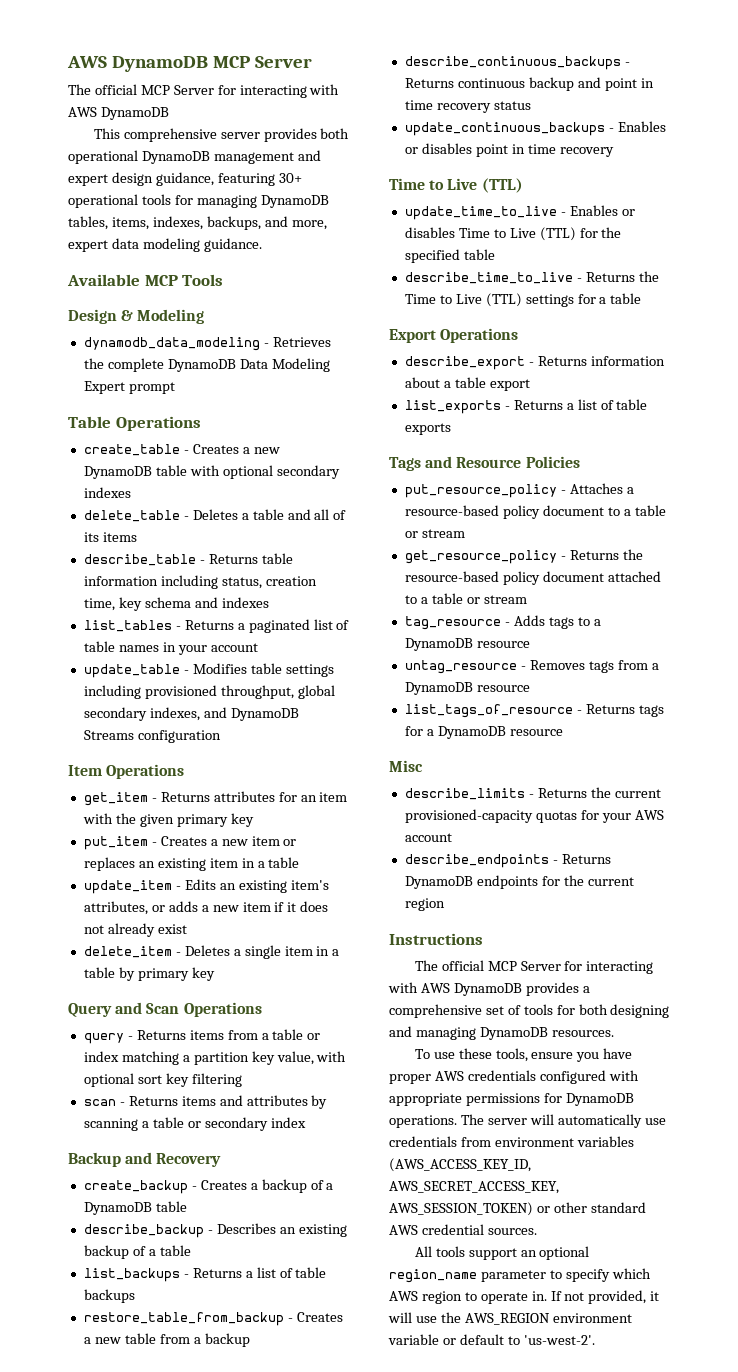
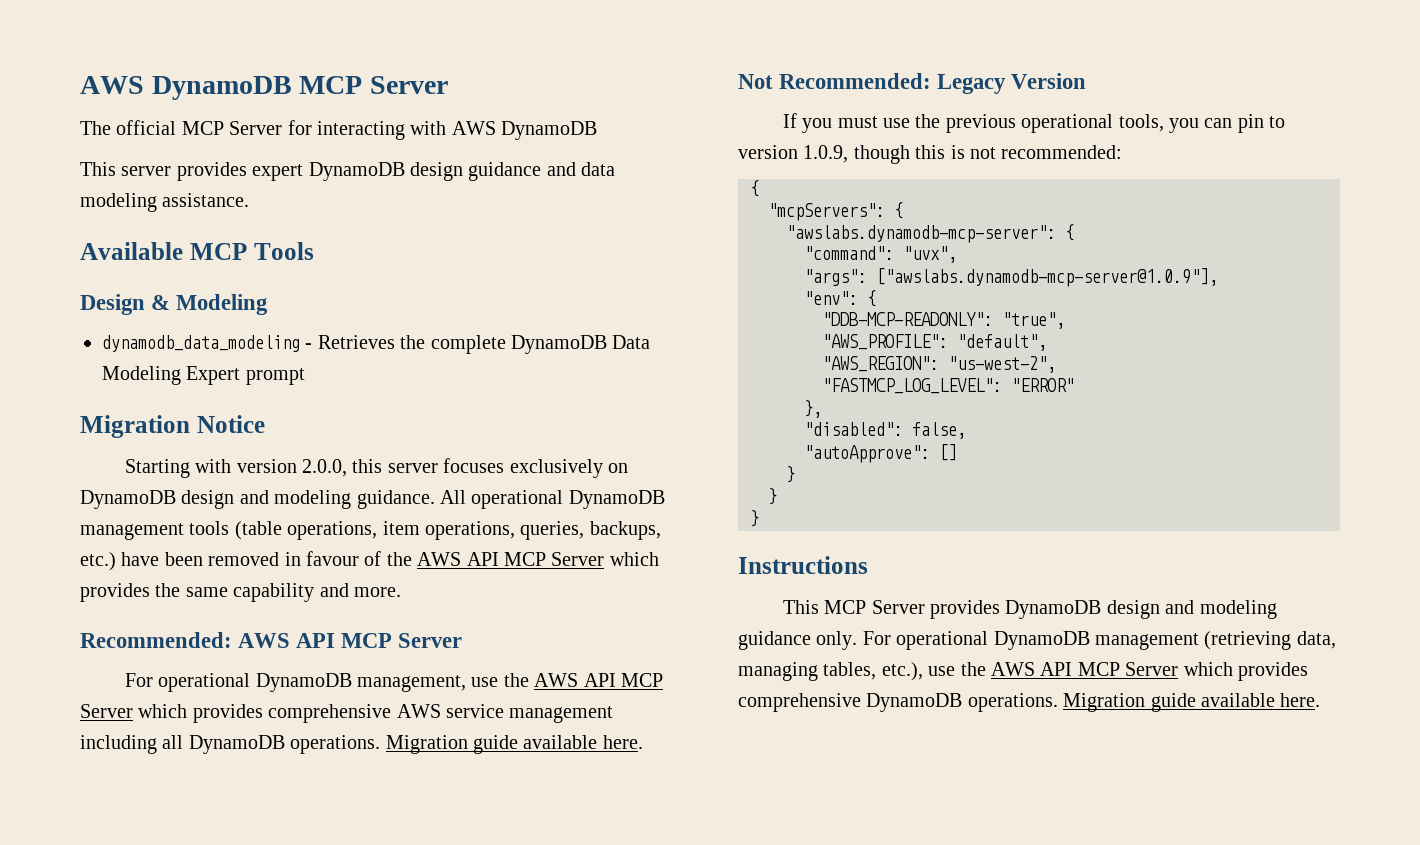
[123,128,217,142] comprehensive -> (116, 169) none
[320,128,350,139] [68,150,321,164] [68,172,302,186] [68,194,329,208] [68,216,327,230] [68,240,108,252] both operational DynamoDB management and expert design guidance, featuring 30+ operational tools for managing DynamoDB tables, items, indexes, backups, and more, expert -> [252,162,576,181] expert DynamoDB design guidance and
[203,238,262,252] guidance. -> [162,193,250,207] assistance.
[68,416,201,431] [83,444,280,456] [83,465,340,479] [83,487,131,498] [83,509,347,522] [83,532,137,542] [83,553,293,566] [83,575,317,589] [83,597,269,611] [83,619,350,633] [83,641,258,655] [83,663,334,678] [83,685,335,699] [83,707,299,721] [83,730,221,743] [68,764,185,779] [83,791,348,806] [82,813,254,827] [83,836,297,850] [83,857,300,871] [83,879,329,894] [83,901,329,915] [83,923,187,937] [83,945,340,959] [83,967,215,981] [68,1002,262,1017] [83,1029,321,1044] [83,1051,347,1065] [83,1073,242,1087] [83,1095,328,1109] [83,1117,306,1131] [68,1152,222,1167] [83,1179,334,1194] [83,1201,187,1215] [83,1223,347,1238] [83,1245,191,1259] [83,1267,327,1282] [83,1289,135,1303] [83,1312,343,1326] [83,1333,250,1347] [404,56,630,70] [404,77,654,91] [404,100,531,113] [404,121,666,136] [404,143,614,157] [389,178,523,193] [404,205,635,220] [404,227,622,241] [404,249,495,263] [404,271,659,284] [404,293,642,307] [389,328,519,343] [404,356,665,370] [404,377,530,391] [404,399,648,414] [404,423,451,435] [389,456,580,471] [404,483,634,498] [404,505,666,519] [404,529,465,538] [404,549,643,564] [404,571,661,585] [404,593,527,604] [404,615,601,630] [404,638,530,651] [404,660,659,674] [404,682,530,695] [404,704,664,718] [404,726,563,739] [389,760,423,772] [404,787,661,800] [404,809,664,823] [404,833,452,842] [404,854,611,868] [404,875,634,889] [404,898,445,911] [389,933,483,945] [414,960,654,974] [388,982,590,996] [389,1004,670,1018] [389,1026,614,1040] [414,1048,633,1062] [389,1070,639,1084] [389,1093,634,1106] [389,1114,666,1128] [389,1136,634,1147] [389,1158,531,1172] [389,1181,559,1194] [389,1202,646,1216] [389,1224,537,1235] [414,1246,590,1260] [389,1268,651,1283] [389,1290,660,1304] [388,1312,632,1325] [388,1334,595,1345] Table Operations // create_table - Creates a new DynamoDB table with optional secondary indexes // delete_table - Deletes a table and all of its items // describe_table - Returns table information including status, creation time, key schema and indexes // list_tables - Returns a paginated list of table names in your account // update_table - Modifies table settings including provisioned throughput, global secondary indexes, and DynamoDB Streams configuration // Item Operations // get_item - Returns attributes for an item with the given primary key // put_item - Creates a new item or replaces an existing item in a table // update_item - Edits an existing item's attributes, or adds a new item if it does not already exist // delete_item - Deletes a single item in a table by primary key // Query and Scan Operations // query - Returns items from a table or index matching a partition key value, with optional sort key filtering // scan - Returns items and attributes by scanning a table or secondary index // Backup and Recovery // create_backup - Creates a backup of a DynamoDB table // describe_backup - Describes an existing backup of a table // list_backups - Returns a list of table backups // restore_table_from_backup - Creates a new table from a backup // describe_continuous_backups - Returns continuous backup and point in time recovery status // update_continuous_backups - Enables or disables point in time recovery // Time to Live (TTL) // update_time_to_live - Enables or disables Time to Live (TTL) for the specified table // describe_time_to_live - Returns the Time to Live (TTL) settings for a table // Export Operations // describe_export - Returns information about a table export // list_exports - Returns a list of table exports // Tags and Resource Policies // put_resource_policy - Attaches a resource-based policy document to a table or stream // get_resource_policy - Returns the resource-based policy document attached to a table or stream // tag_resource - Adds tags to a DynamoDB resource // untag_resource - Removes tags from a DynamoDB resource // list_tags_of_resource - Returns tags for a DynamoDB resource // Misc // describe_limits - Returns the current provisioned-capacity quotas for your AWS account // describe_endpoints - Returns DynamoDB endpoints for the current region // Instructions // The official MCP Server for interacting with AWS DynamoDB provides a comprehensive set of tools for both designing and managing DynamoDB resources. // To use these tools, ensure you have proper AWS credentials configured with appropriate permissions for DynamoDB operations. The server will automatically use credentials from environment variables (AWS_ACCESS_KEY_ID, AWS_SECRET_ACCESS_KEY, AWS_SESSION_TOKEN) or other standard AWS credential sources. // All tools support an optional region_name parameter to specify which AWS region to operate in. If not provided, it will use the AWS_REGION environment variable or default to 'us-west-2'. -> [80,415,265,438] [124,458,628,478] [80,490,665,509] [80,521,661,540] [80,551,659,571] [80,583,401,602] [80,632,463,648] [124,673,663,692] [80,704,614,723] [80,735,643,754] [738,73,1087,94] [782,113,1286,133] [738,145,1123,164] [750,180,759,197] [768,202,903,221] [786,224,1074,243] [804,246,957,263] [804,268,1218,287] [804,290,876,307] [822,312,1065,329] [822,334,1047,351] [822,356,1056,373] [822,378,1074,394] [804,400,822,418] [804,422,966,439] [804,444,957,463] [786,466,795,483] [768,488,777,505] [750,510,759,527] [738,556,868,574] [782,600,1277,619] [738,631,1336,650] [738,662,1308,681] [738,693,1321,712] Migration Notice // Starting with version 2.0.0, this server focuses exclusively on DynamoDB design and modeling guidance. All operational DynamoDB management tools (table operations, item operations, queries, backups, etc.) have been removed in favour of the AWS API MCP Server which provides the same capability and more. // Recommended: AWS API MCP Server // For operational DynamoDB management, use the AWS API MCP Server which provides comprehensive AWS service management including all DynamoDB operations. Migration guide available here. // Not Recommended: Legacy Version // If you must use the previous operational tools, you can pin to version 1.0.9, though this is not recommended: // { // "mcpServers": { // "awslabs.dynamodb-mcp-server": { // "command": "uvx", // "args": ["awslabs.dynamodb-mcp-server@1.0.9"], // "env": { // "DDB-MCP-READONLY": "true", // "AWS_PROFILE": "default", // "AWS_REGION": "us-west-2", // "FASTMCP_LOG_LEVEL": "ERROR" // }, // "disabled": false, // "autoApprove": [] // } // } // } // Instructions // This MCP Server provides DynamoDB design and modeling guidance only. For operational DynamoDB management (retrieving data, managing tables, etc.), use the AWS API MCP Server which provides comprehensive DynamoDB operations. Migration guide available here.

